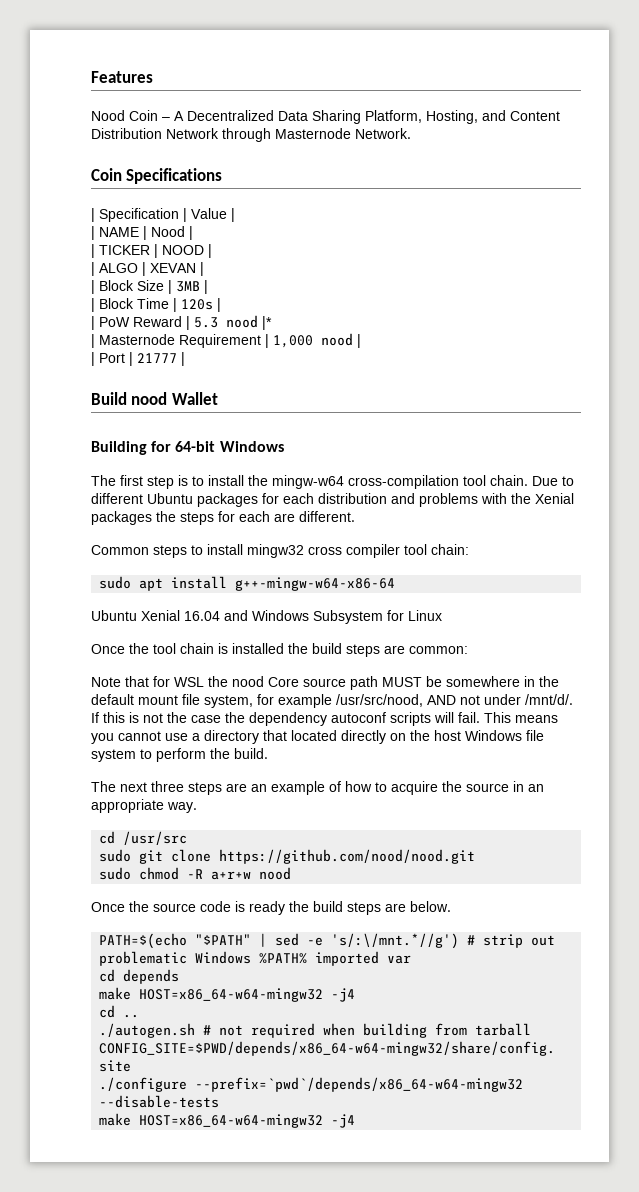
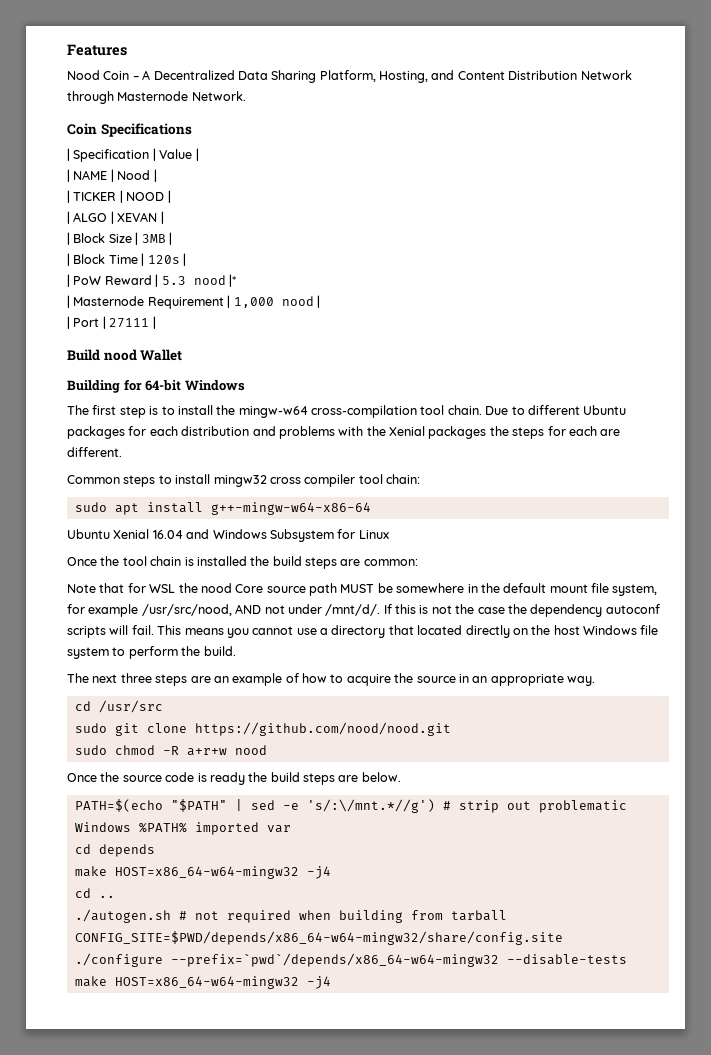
[137,353,177,363] 21777 -> [109,318,150,328] 27111

